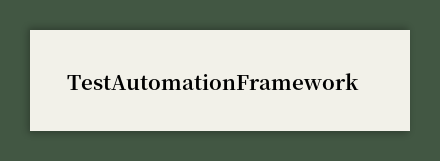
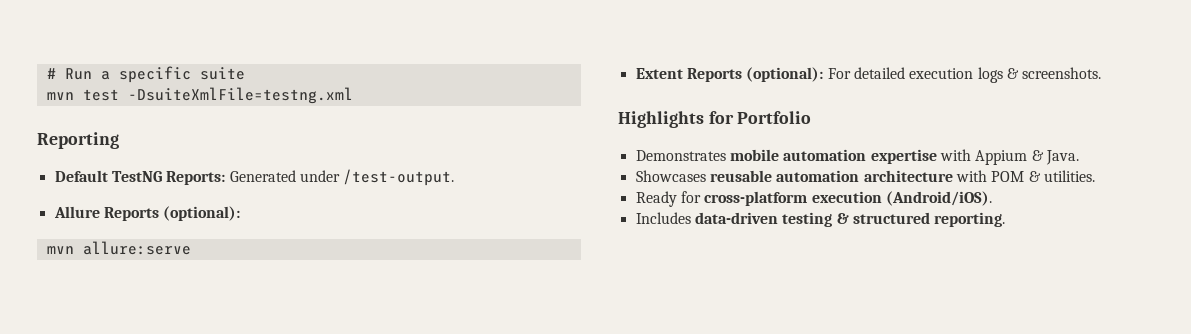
[67,73,359,90] TestAutomationFramework -> [46,66,245,83] [46,87,353,104] [37,132,119,149] [54,169,455,186] [53,206,241,221] [46,241,191,255] [635,67,1102,83] [618,111,812,128] [635,149,1079,165] [635,170,1095,182] [635,191,992,207] [635,212,1006,227] # Run a specific suite // mvn test -DsuiteXmlFile=testng.xml // Reporting // Default TestNG Reports: Generated under /test-output. // Allure Reports (optional): // mvn allure:serve // Extent Reports (optional): For detailed execution logs & screenshots. // Highlights for Portfolio // Demonstrates mobile automation expertise with Appium & Java. // Showcases reusable automation architecture with POM & utilities. // Ready for cross-platform execution (Android/iOS). // Includes data-driven testing & structured reporting.

